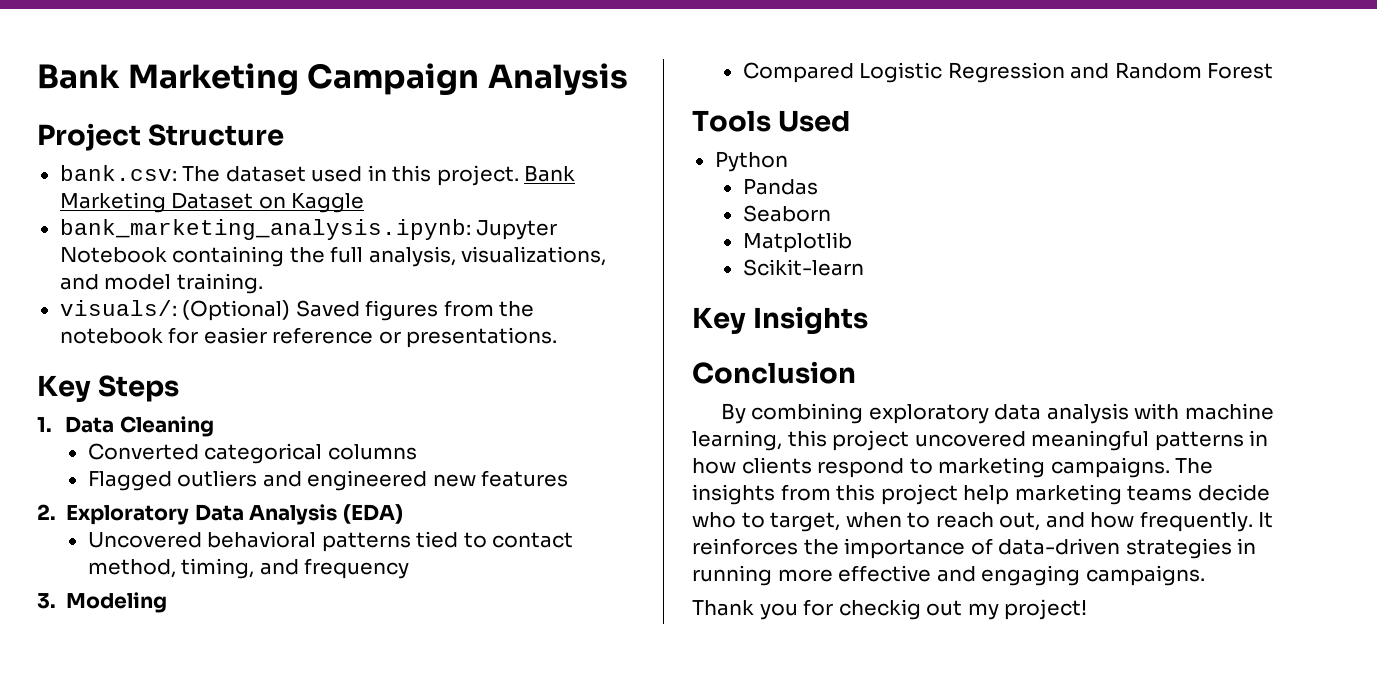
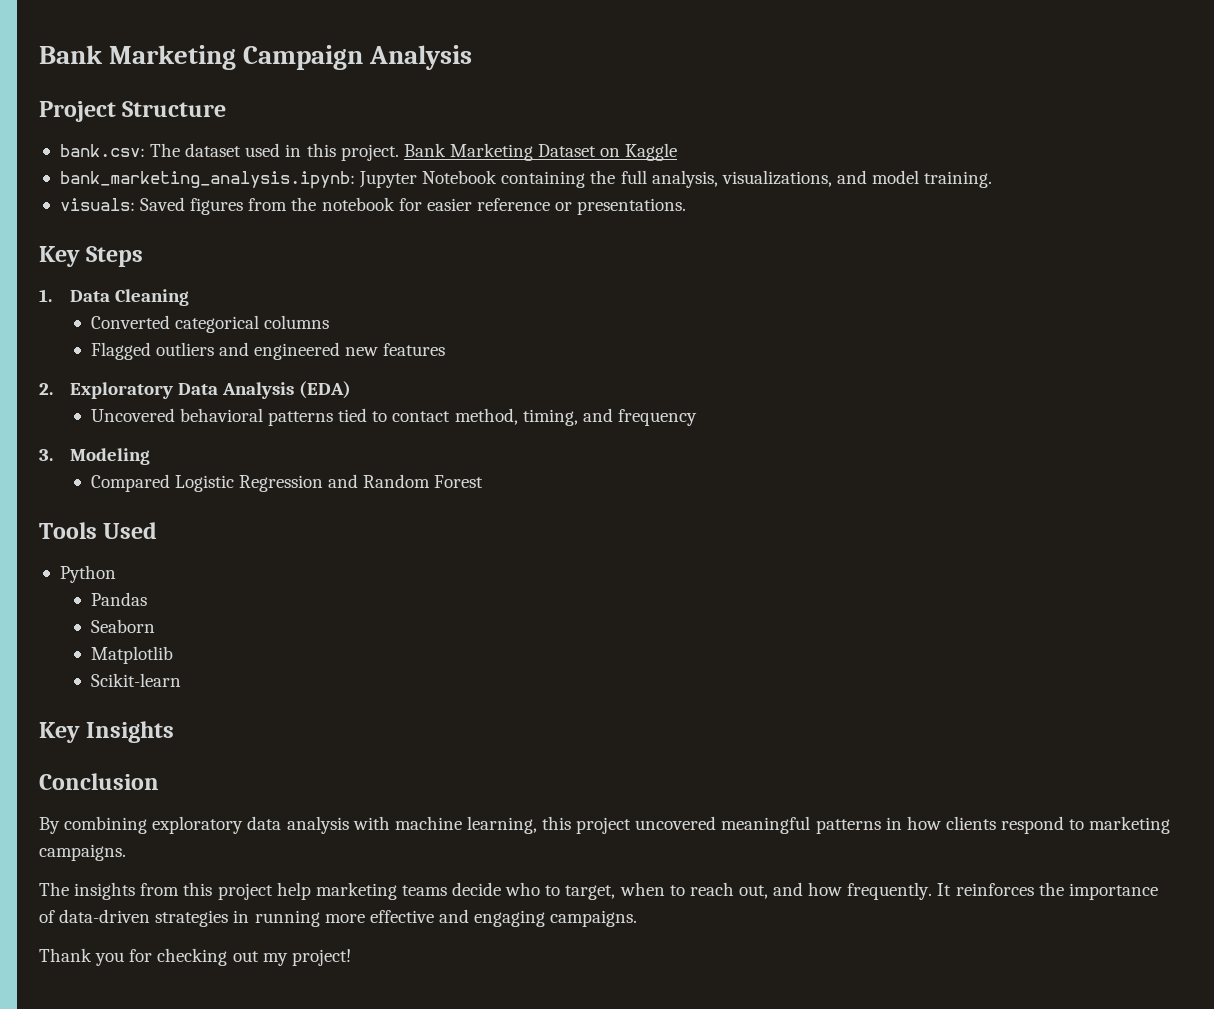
[59,300,291,321] visuals/: (Optional) -> [59,198,135,211] visuals:
(1170, 467) none -> (126, 852) //
[838,599,921,620] checkig -> [157,948,228,966] checking

